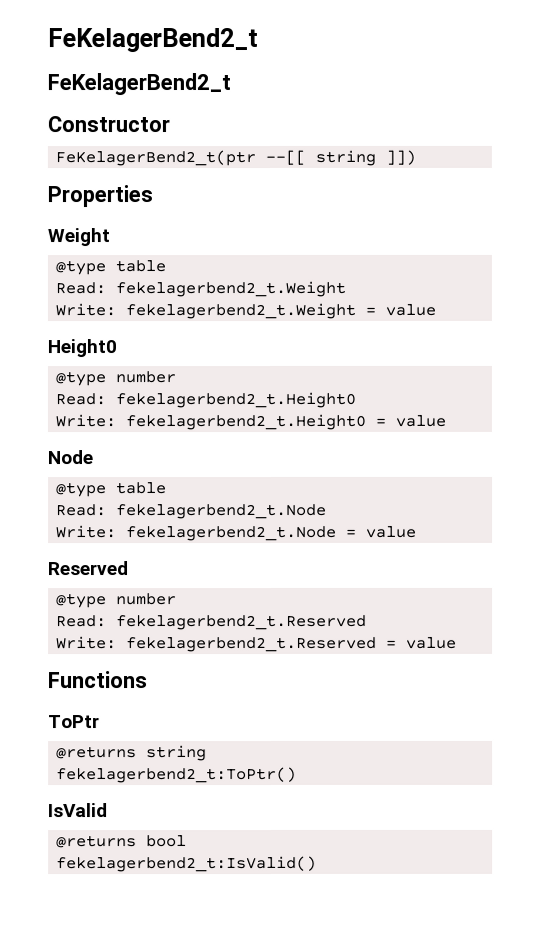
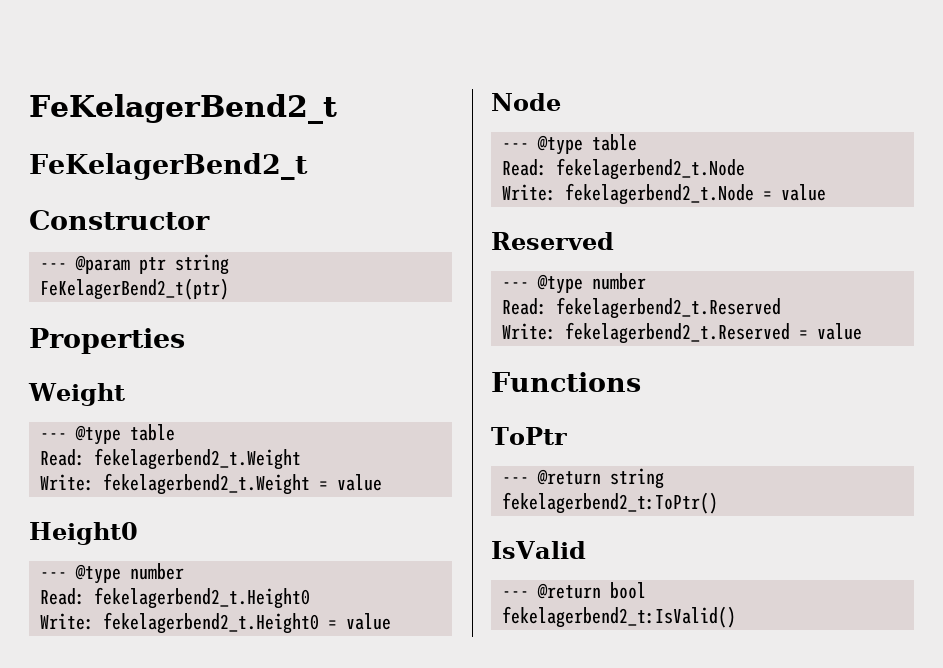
[55,149,417,167] FeKelagerBend2_t(ptr --[[ string ]]) -> [40,254,230,275] [40,278,230,300] --- @param ptr string // FeKelagerBend2_t(ptr)
(110, 237) none -> [40,433,68,440] ---
(117, 348) none -> [40,572,68,579] ---
(93, 457) none -> [502,143,530,150] ---
(129, 568) none -> [502,282,530,289] ---
[56,746,138,760] @returns -> [502,469,602,485] --- @return
[56,835,138,849] @returns -> [502,583,602,599] --- @return

